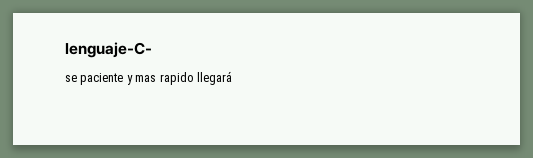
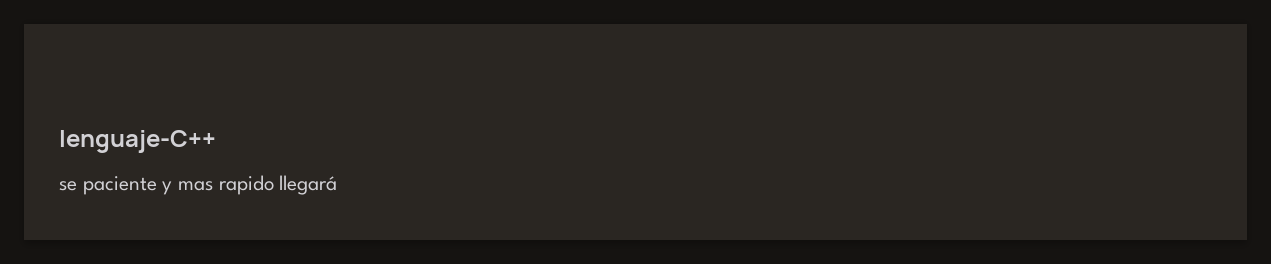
[65,42,152,58] lenguaje-C- -> [59,130,216,153] lenguaje-C++

